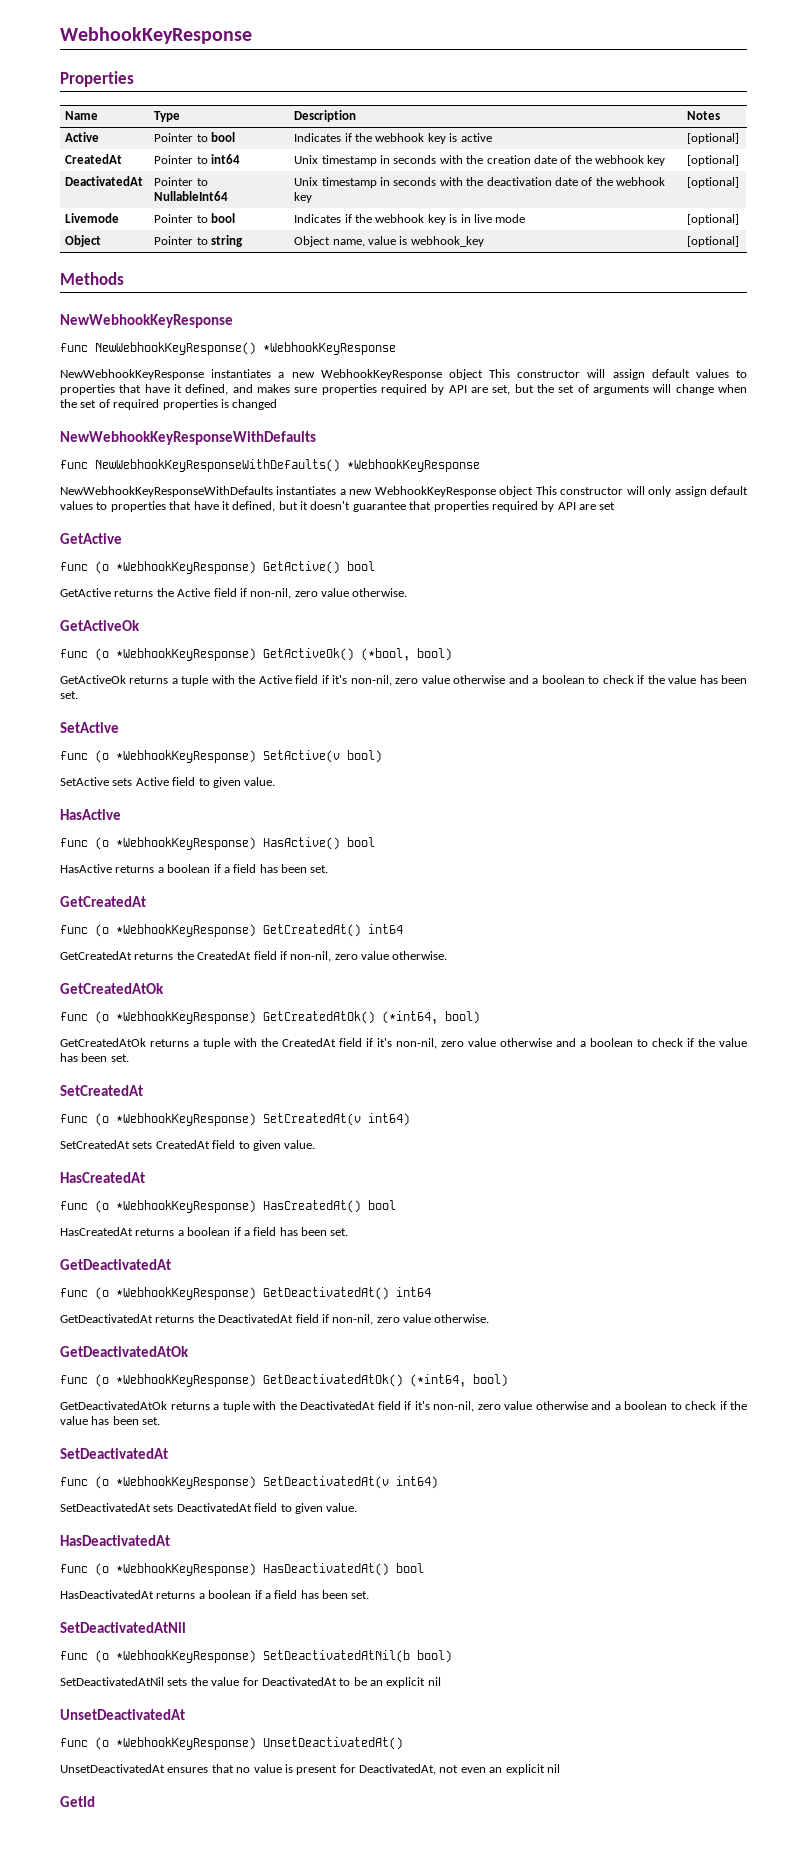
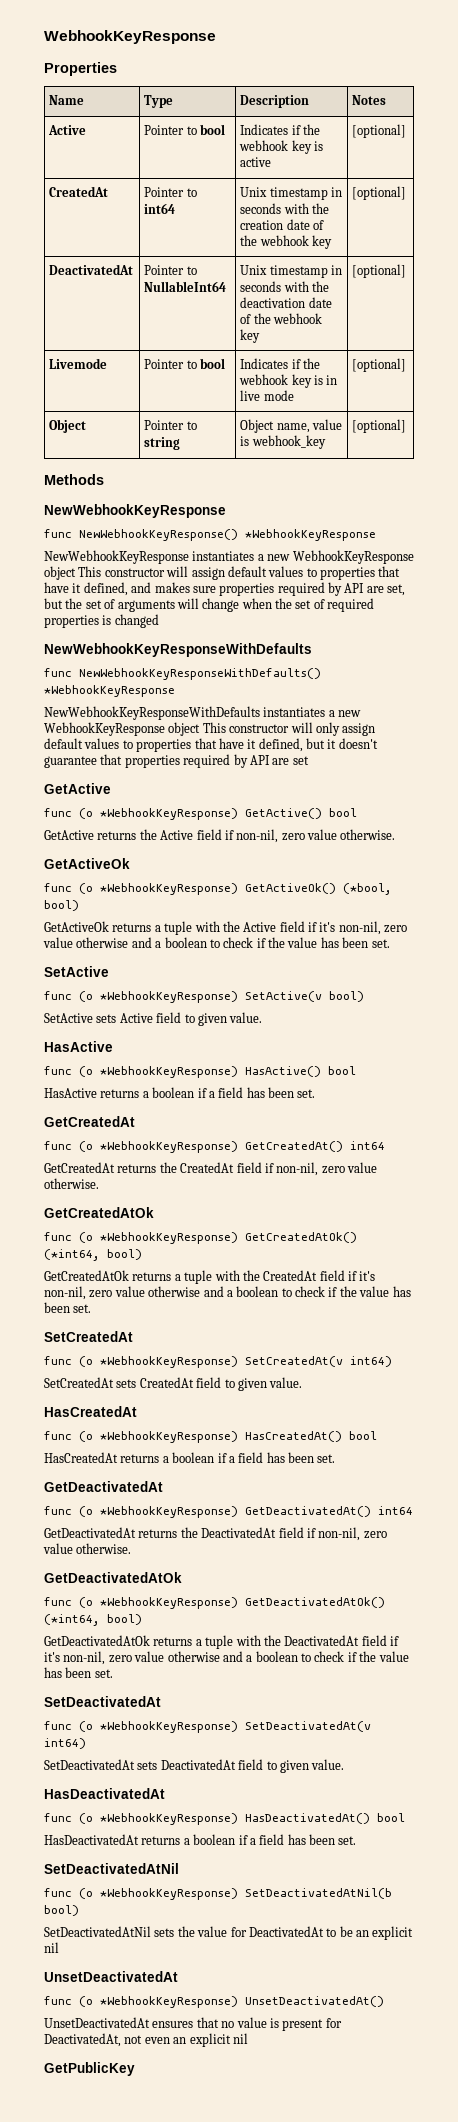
[60,1796,95,1807] GetId -> [44,2062,135,2076] GetPublicKey

